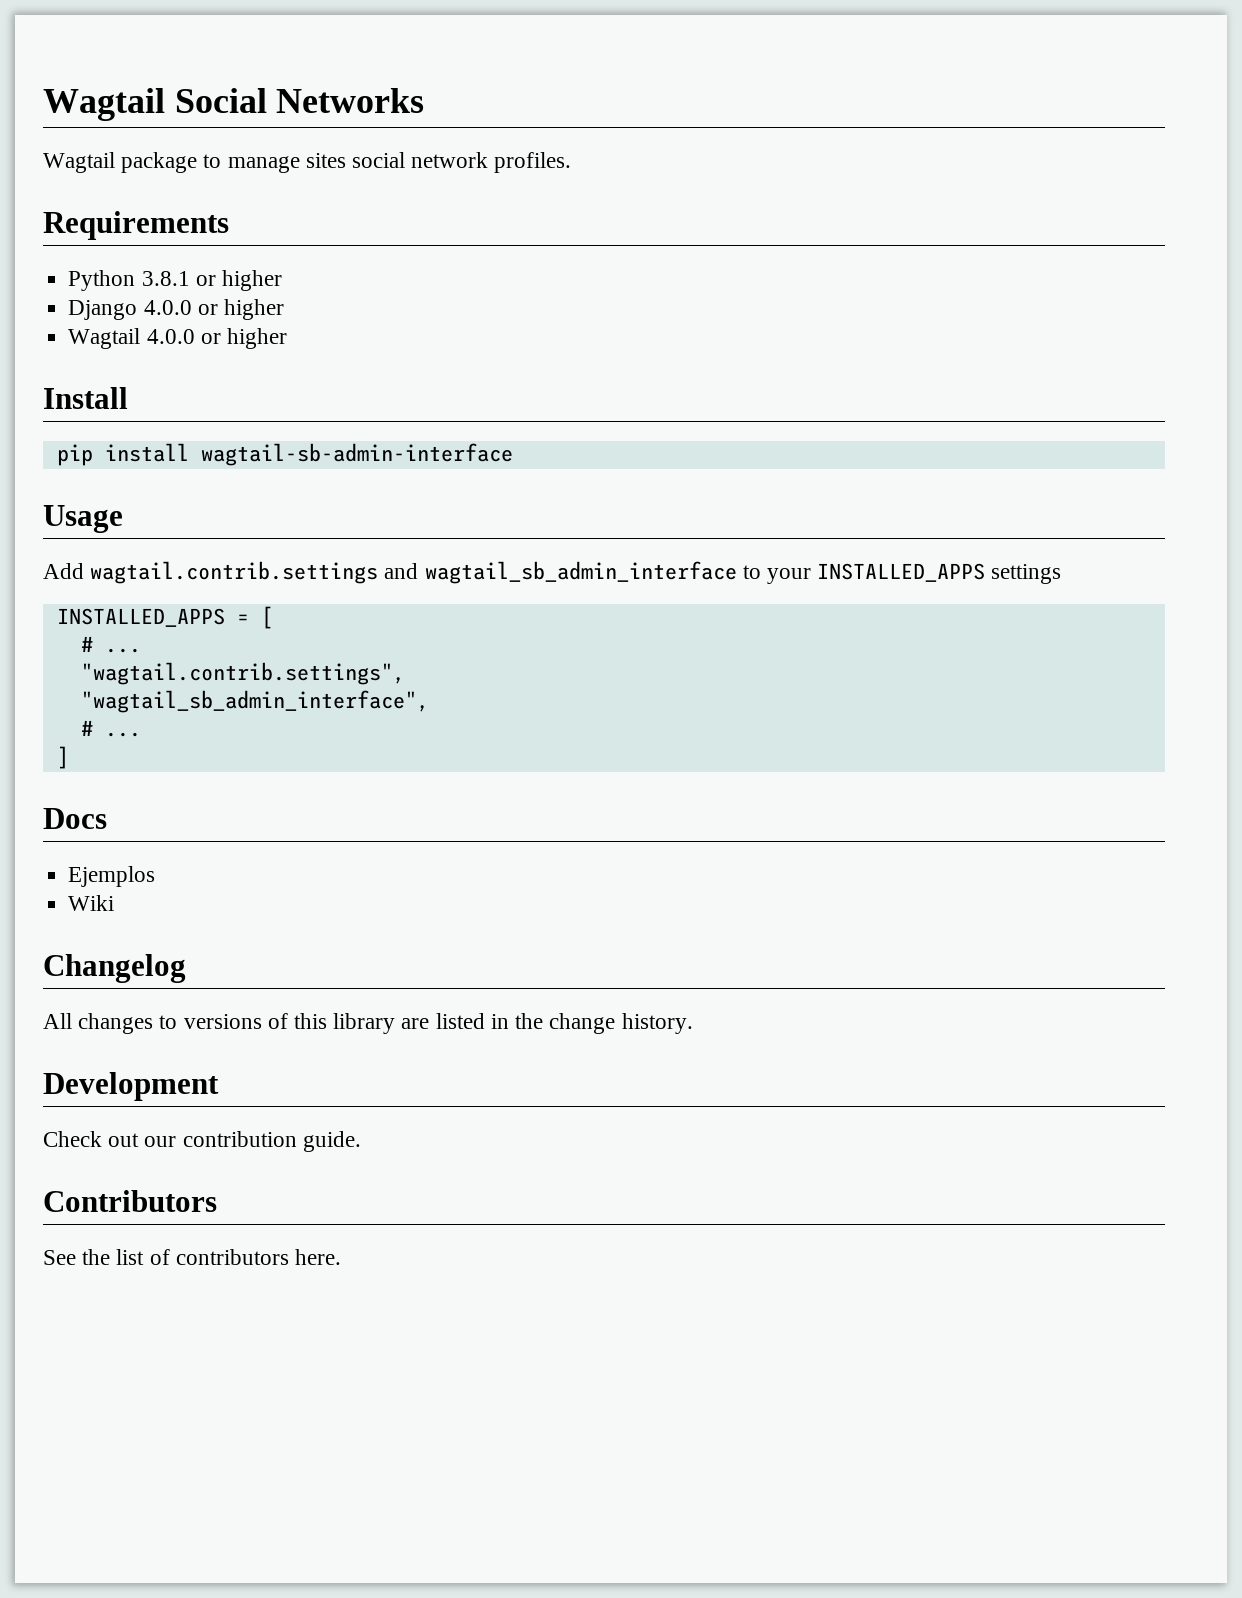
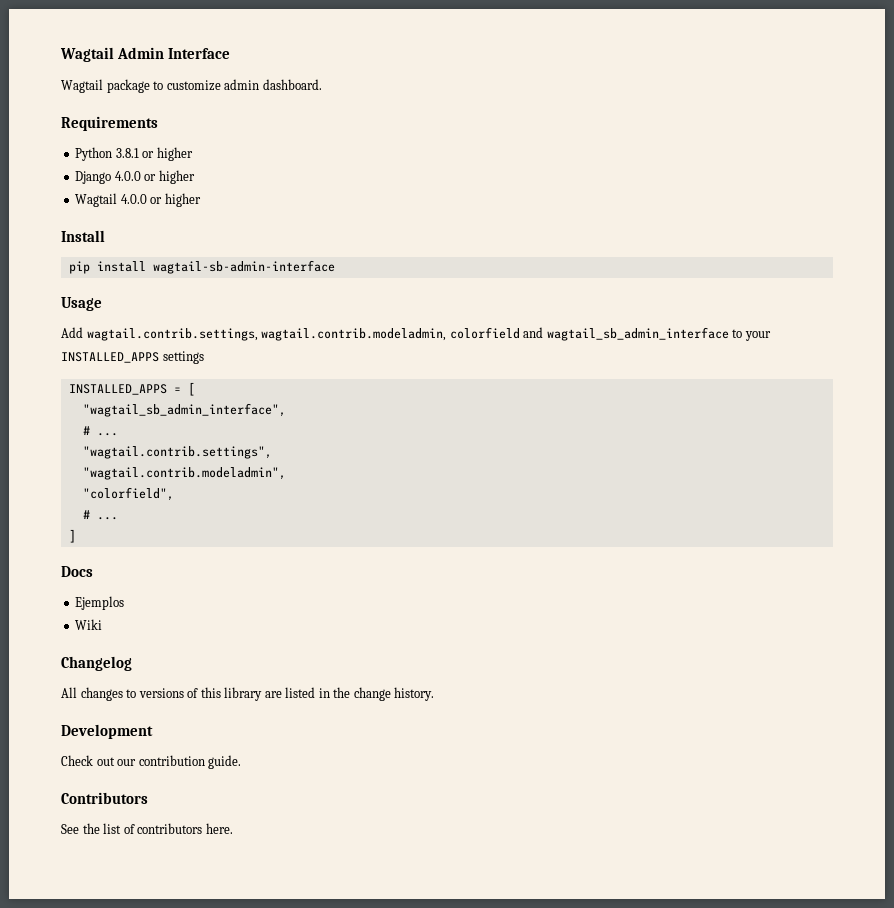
[43,88,425,121] Wagtail Social Networks -> [60,47,231,62] Wagtail Admin Interface
[227,152,572,173] manage sites social network profiles. -> [166,79,322,91] customize admin dashboard.
[90,561,379,584] wagtail.contrib.settings -> [86,327,520,341] wagtail.contrib.settings, wagtail.contrib.modeladmin, colorfield
(273, 617) none -> [82,403,286,417] // "wagtail_sb_admin_interface",
[80,690,429,713] "wagtail_sb_admin_interface", -> [82,467,286,480] [82,487,174,501] "wagtail.contrib.modeladmin", // "colorfield",

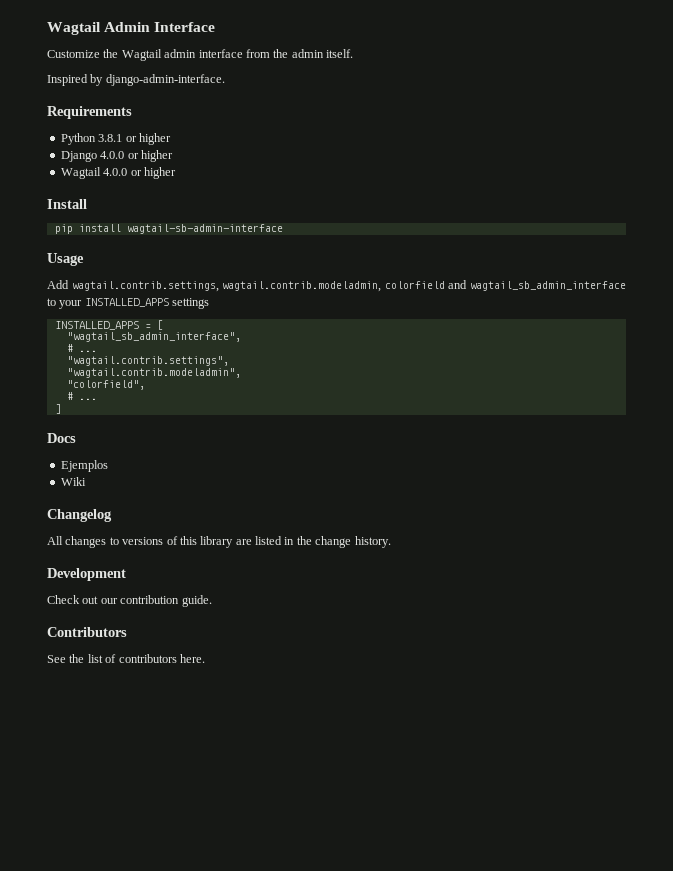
[61,79,322,93] Wagtail package to customize admin dashboard. -> [47,49,353,61] [47,74,225,86] Customize the Wagtail admin interface from the admin itself. // Inspired by django-admin-interface.

